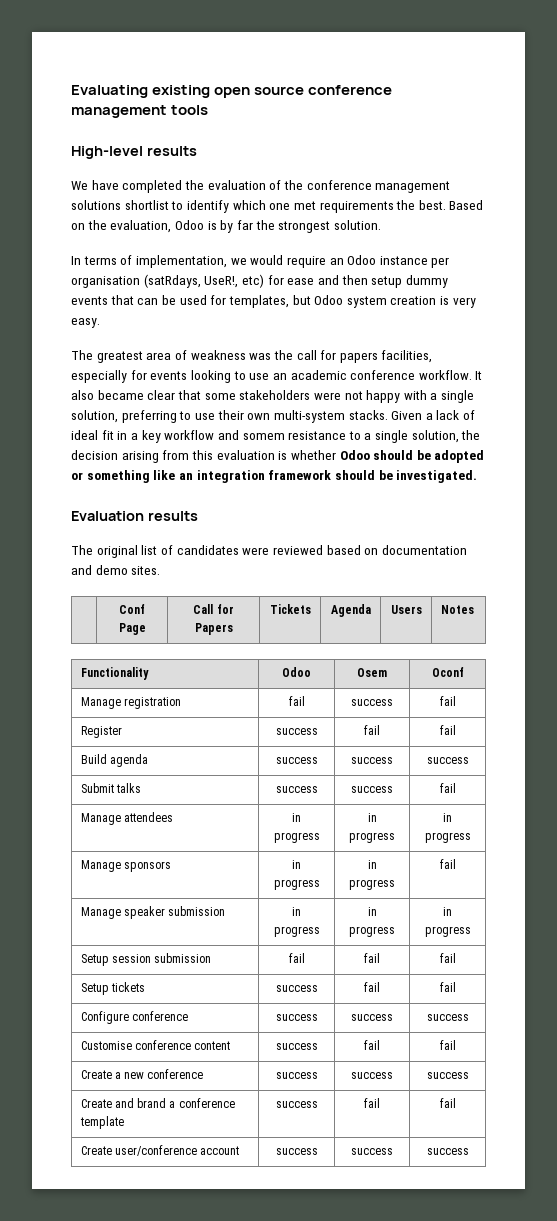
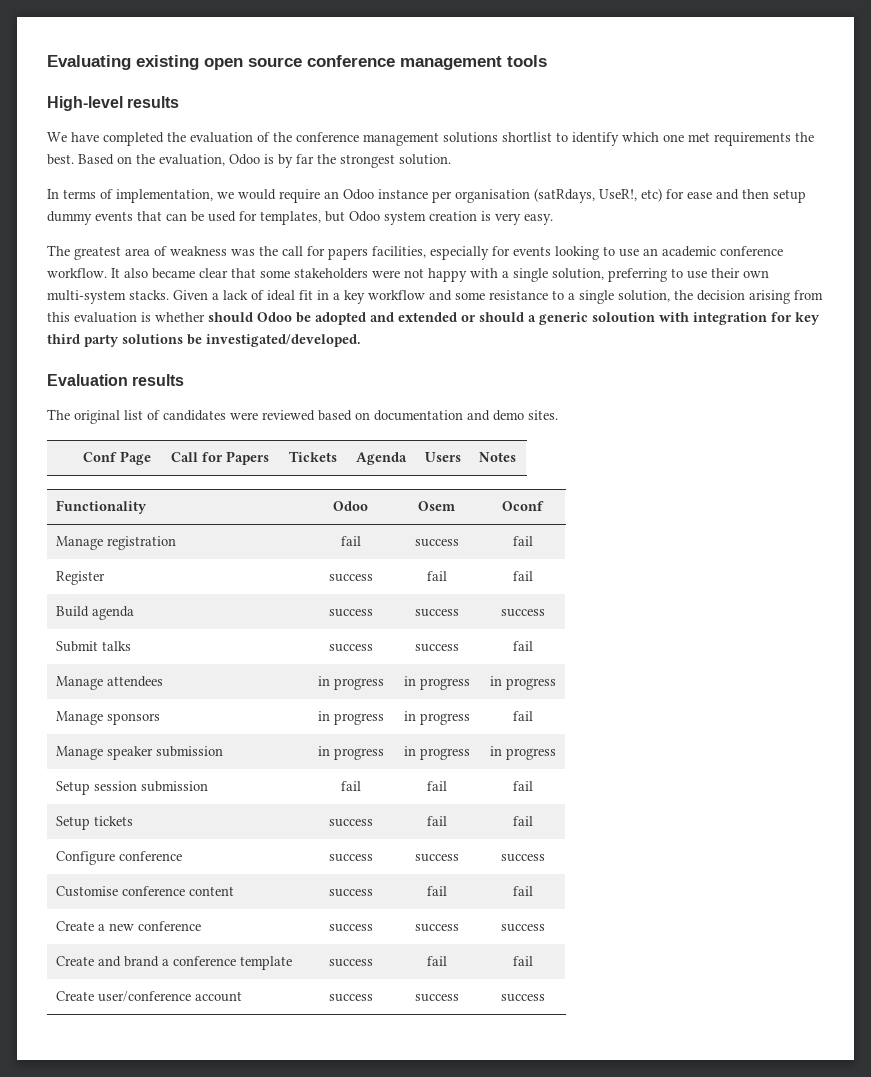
[242,433,285,440] somem -> [455,292,485,300] some
[339,450,485,463] [71,470,478,483] Odoo should be adopted or something like an integration framework should be investigated. -> [208,312,820,325] [47,334,361,347] should Odoo be adopted and extended or should a generic soloution with integration for key third party solutions be investigated/developed.

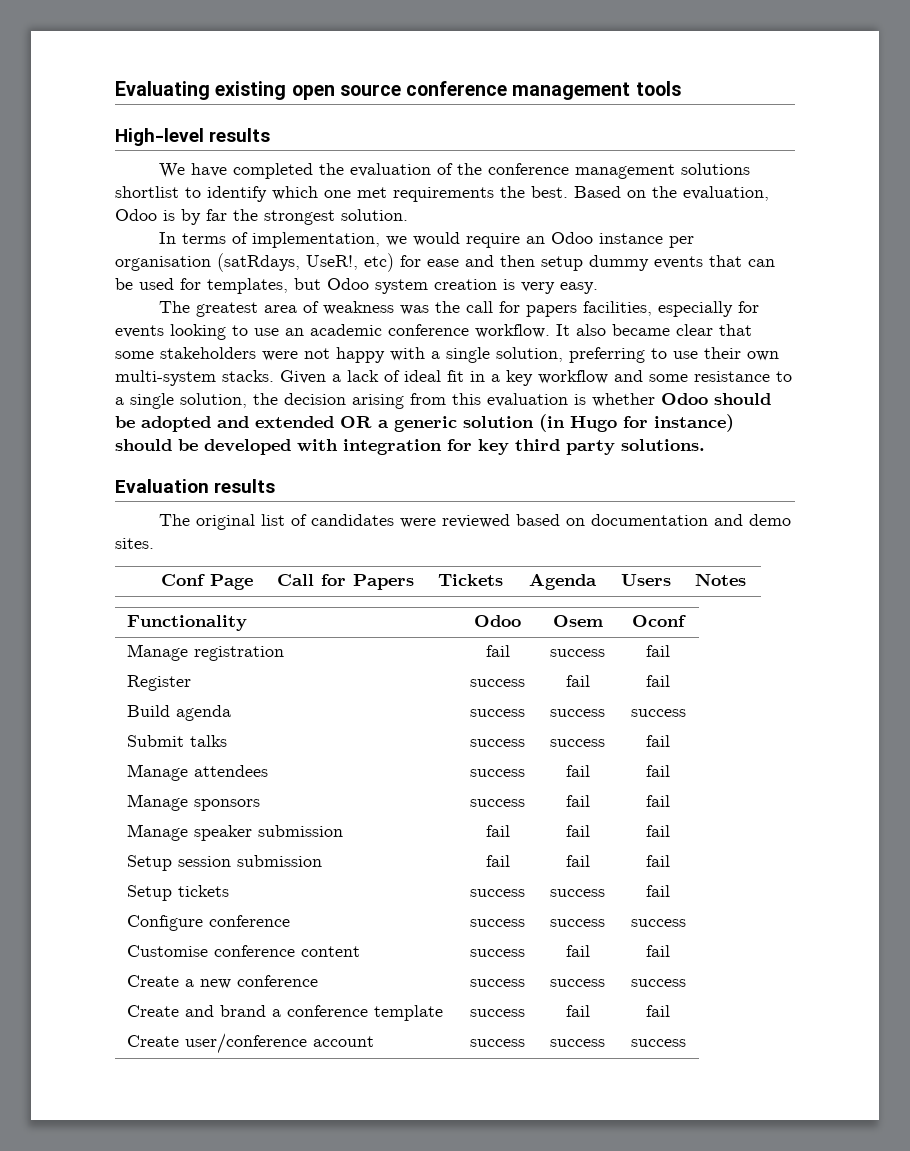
[208,312,292,322] should Odoo -> [661,393,771,405] Odoo should
[461,312,655,325] or should a generic soloution -> [340,414,734,432] [115,439,291,455] OR a generic solution (in Hugo for instance) should be developed
[122,334,361,347] solutions be investigated/developed. -> [621,439,705,451] solutions.
[317,676,384,690] [403,676,470,690] [489,676,556,690] [55,711,160,725] [317,711,384,725] [403,711,470,725] [512,711,533,721] [55,746,223,760] [317,746,384,760] [403,746,470,760] [489,746,556,760] in progress | in progress | in progress // Manage sponsors | in progress | in progress | fail // Manage speaker submission | in progress | in progress | in progress -> [470,769,525,777] [565,765,590,777] [646,765,670,777] [127,794,261,811] [470,799,525,807] [565,795,590,807] [646,795,670,807] [127,824,344,841] [485,825,510,837] [565,825,590,837] [646,825,670,837] success | fail | fail // Manage sponsors | success | fail | fail // Manage speaker submission | fail | fail | fail
[426,816,447,826] fail -> [550,889,605,897] success

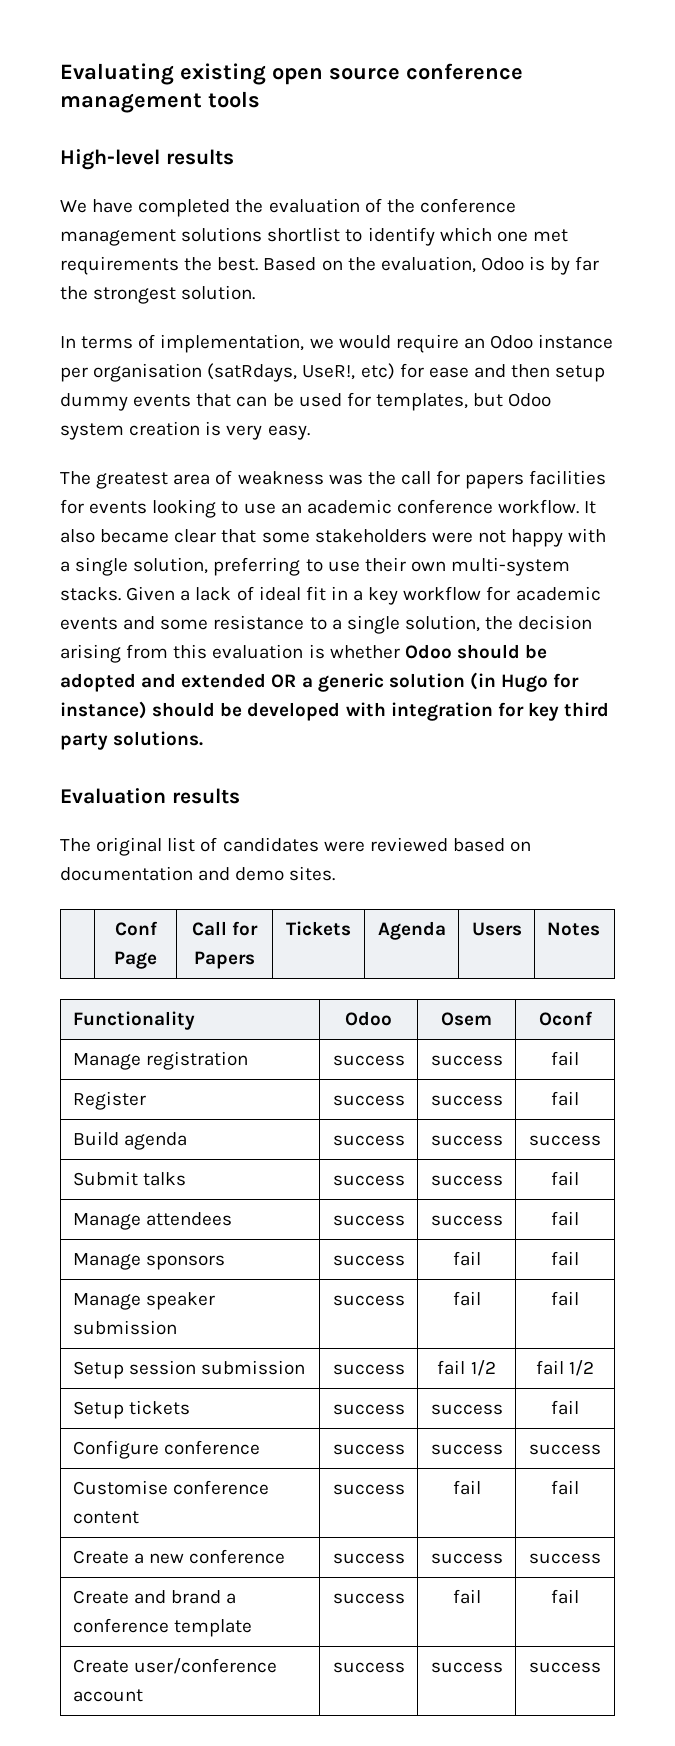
[582,301,733,317] facilities, especially -> [529,470,607,485] facilities
(608, 377) none -> [486,586,601,601] [60,617,118,630] for academic events
[485,645,510,657] fail -> [332,1055,405,1066] success
[565,675,590,687] fail -> [430,1095,503,1106] success
[565,765,590,777] fail -> [430,1215,503,1226] success
[485,825,510,837] fail -> [332,1295,405,1306] success
[485,855,510,867] [565,855,590,867] [646,855,670,867] fail | fail | fail -> [332,1364,405,1375] [437,1360,496,1376] [535,1360,595,1376] success | fail 1/2 | fail 1/2

